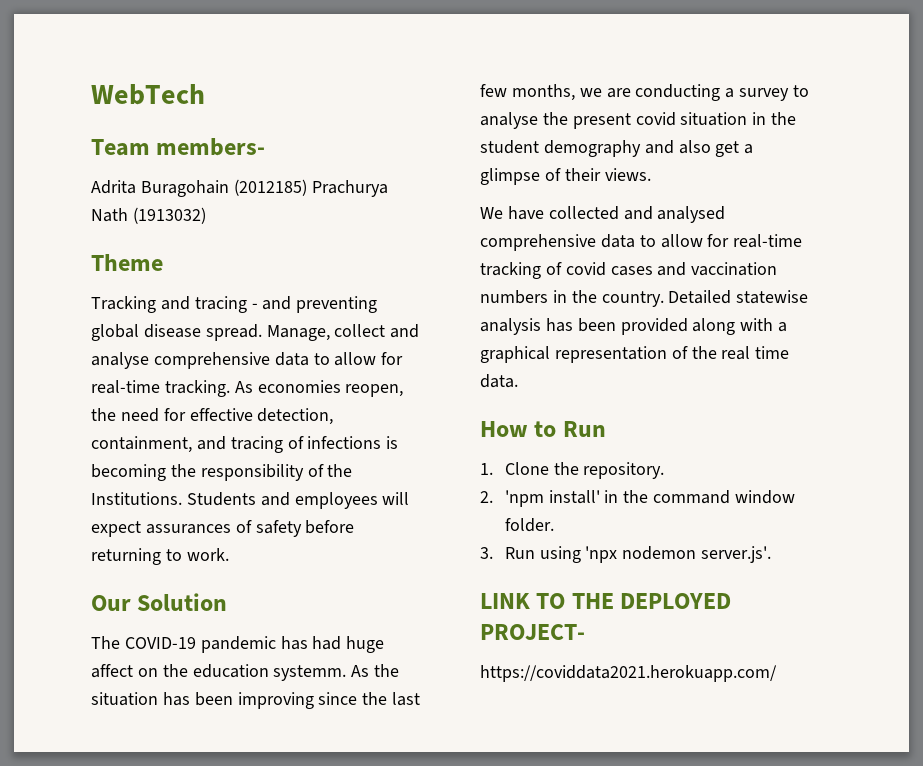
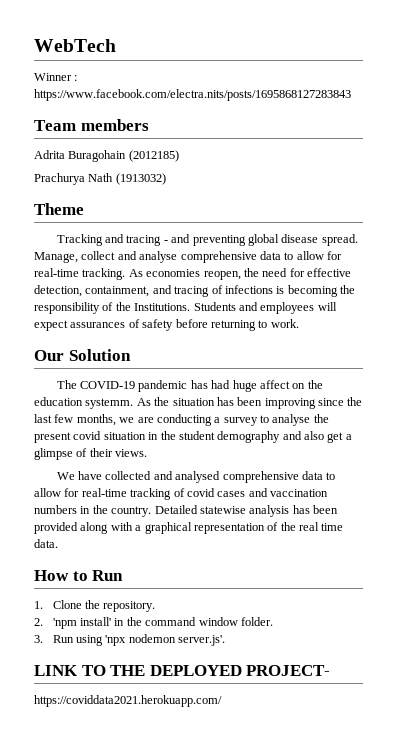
(205, 94) none -> [34,73,78,81] [34,89,351,101] // Winner : https://www.facebook.com/electra.nits/posts/1695868127283843
[156,138,266,156] members- -> [80,119,149,131] members
(307, 187) none -> (179, 156) //

